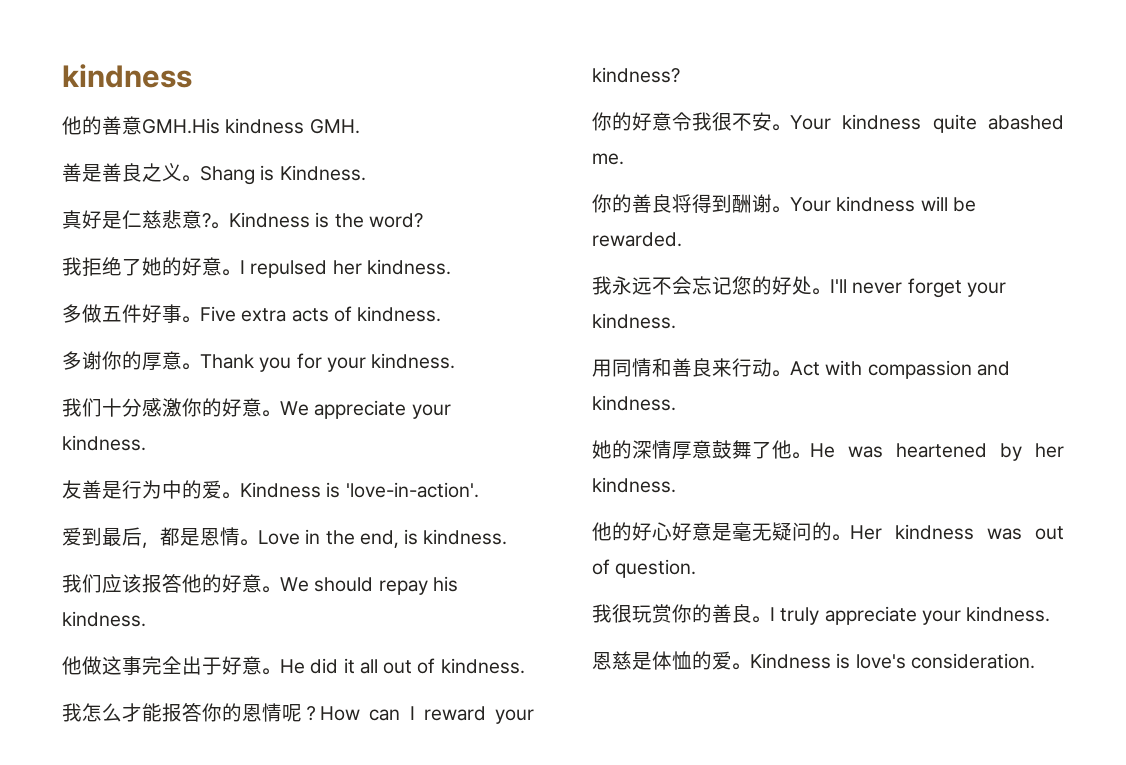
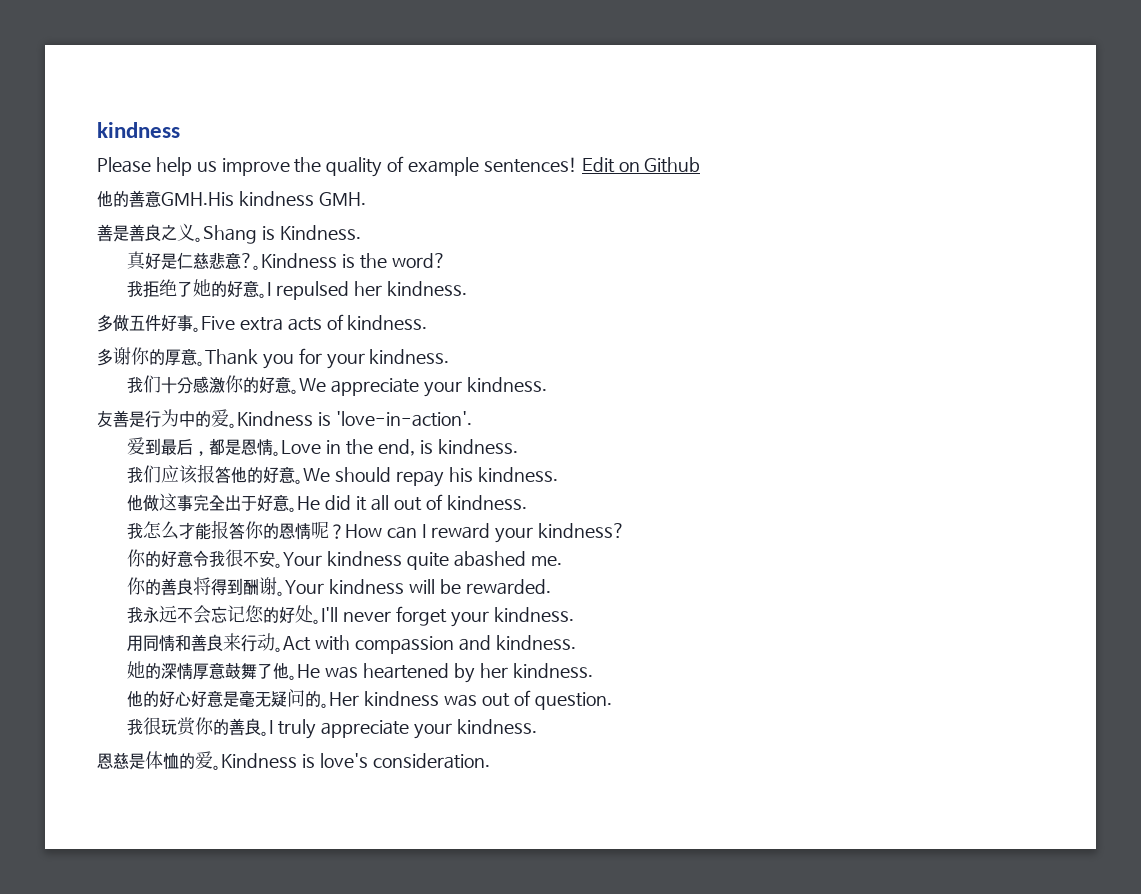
[62,64,192,88] kindness -> [97,122,180,138] [97,156,701,177] kindness // Please help us improve the quality of example sentences! Edit on Github

